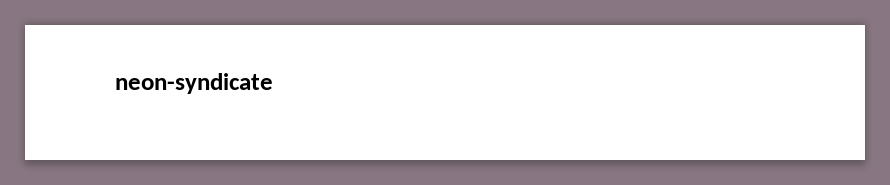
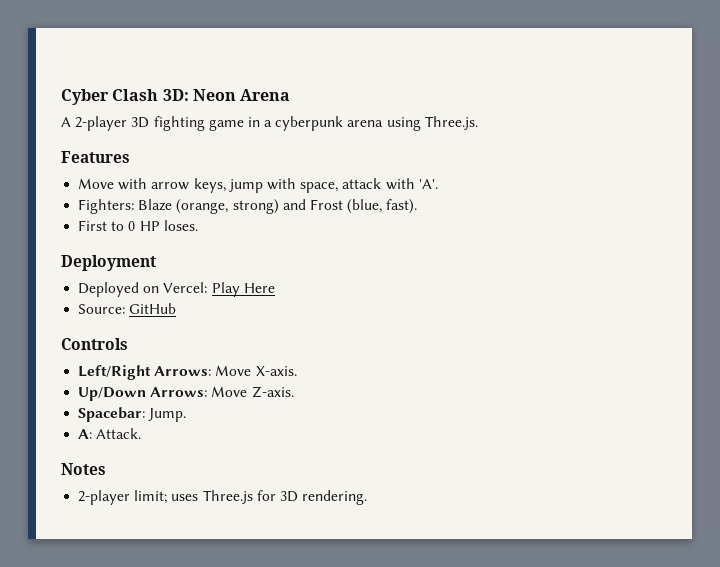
[115,73,273,94] neon-syndicate -> [61,89,291,105] [61,116,478,131] [61,151,130,163] [78,178,438,193] [78,199,418,214] [78,220,198,231] [61,255,156,271] [78,282,275,297] [78,303,177,314] [61,338,128,350] [78,365,297,380] [78,386,294,401] [78,407,187,422] [78,428,142,439] [61,463,106,475] [78,490,368,505] Cyber Clash 3D: Neon Arena // A 2-player 3D fighting game in a cyberpunk arena using Three.js. // Features // Move with arrow keys, jump with space, attack with 'A'. // Fighters: Blaze (orange, strong) and Frost (blue, fast). // First to 0 HP loses. // Deployment // Deployed on Vercel: Play Here // Source: GitHub // Controls // Left/Right Arrows: Move X-axis. // Up/Down Arrows: Move Z-axis. // Spacebar: Jump. // A: Attack. // Notes // 2-player limit; uses Three.js for 3D rendering.

